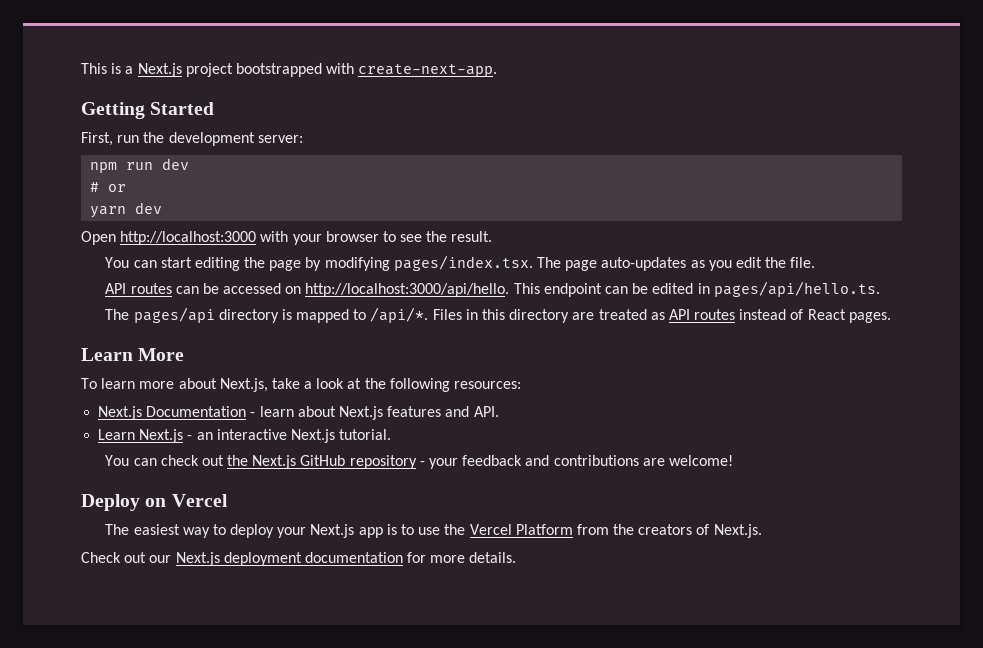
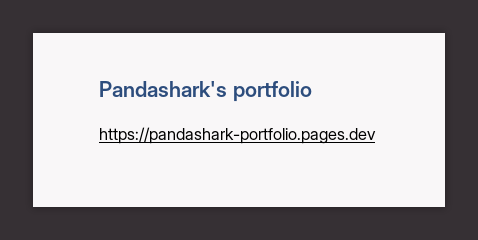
[81,63,498,77] [81,102,215,119] [81,132,303,146] [90,158,190,173] [90,182,127,192] [90,202,163,218] [81,231,493,245] [105,255,816,271] [105,281,880,297] [105,307,891,323] [81,348,185,361] [81,378,522,392] [98,406,499,420] [98,429,392,443] [105,455,733,469] [81,494,228,511] [105,524,762,538] [81,552,517,566] This is a Next.js project bootstrapped with create-next-app. // Getting Started // First, run the development server: // npm run dev // # or // yarn dev // Open http://localhost:3000 with your browser to see the result. // You can start editing the page by modifying pages/index.tsx. The page auto-updates as you edit the file. // API routes can be accessed on http://localhost:3000/api/hello. This endpoint can be edited in pages/api/hello.ts. // The pages/api directory is mapped to /api/*. Files in this directory are treated as API routes instead of React pages. // Learn More // To learn more about Next.js, take a look at the following resources: // Next.js Documentation - learn about Next.js features and API. // Learn Next.js - an interactive Next.js tutorial. // You can check out the Next.js GitHub repository - your feedback and contributions are welcome! // Deploy on Vercel // The easiest way to deploy your Next.js app is to use the Vercel Platform from the creators of Next.js. // Check out our Next.js deployment documentation for more details. -> [99,81,312,102] [99,127,376,144] Pandashark's portfolio // https://pandashark-portfolio.pages.dev

